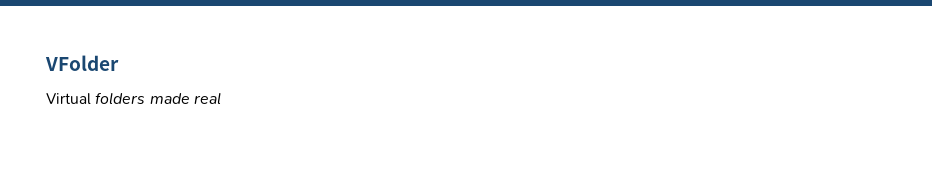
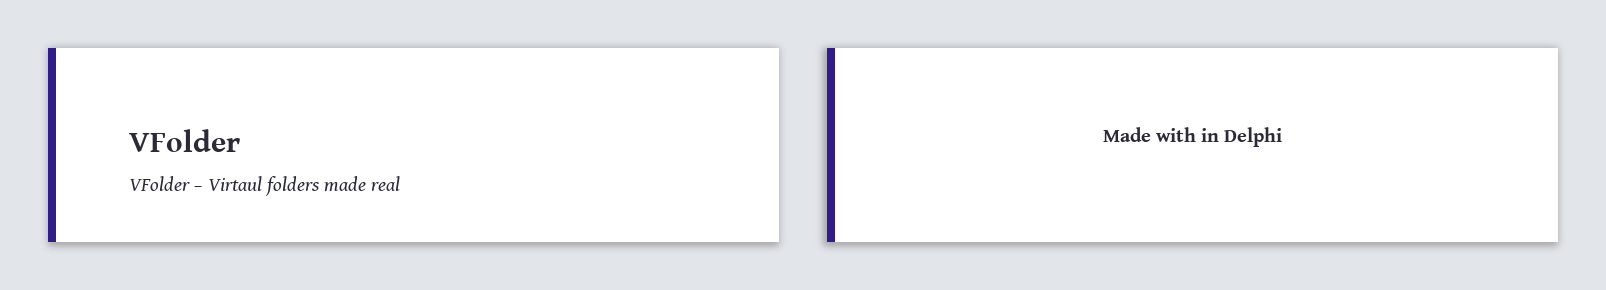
[46,93,91,105] Virtual -> [129,176,262,191] VFolder – Virtaul
(221, 98) none -> [1102,127,1283,147] // Made with in Delphi

